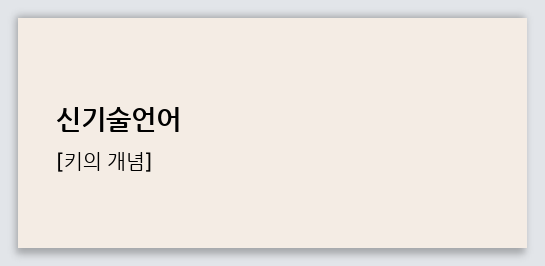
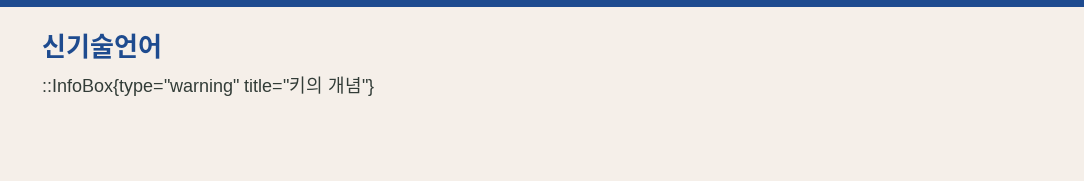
[56,152,154,172] [키의 개념] -> [42,76,374,96] ::InfoBox{type="warning" title="키의 개념"}

